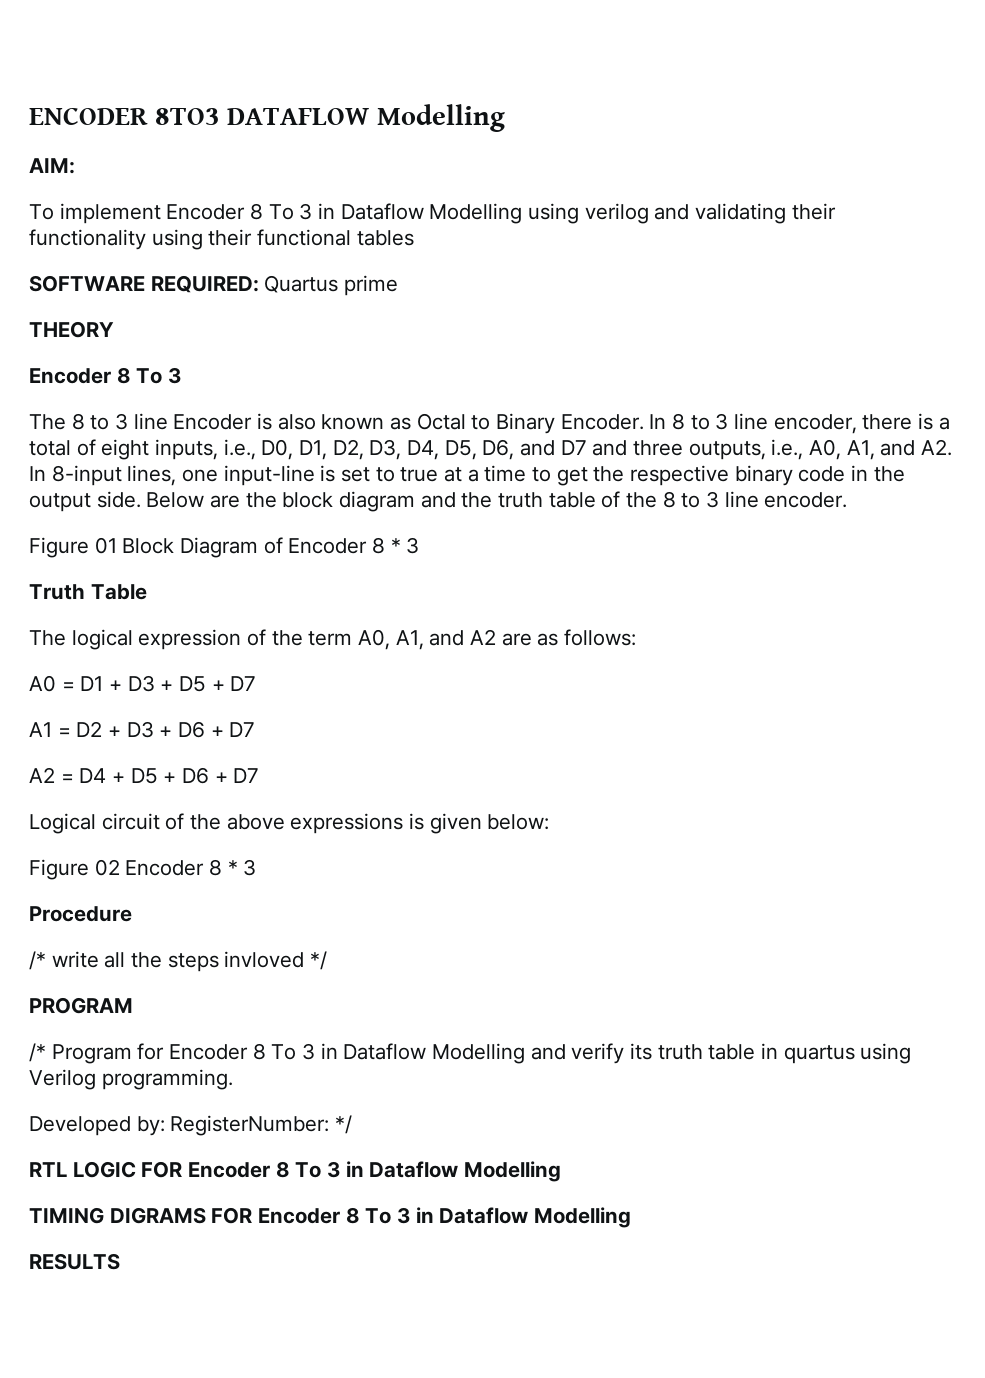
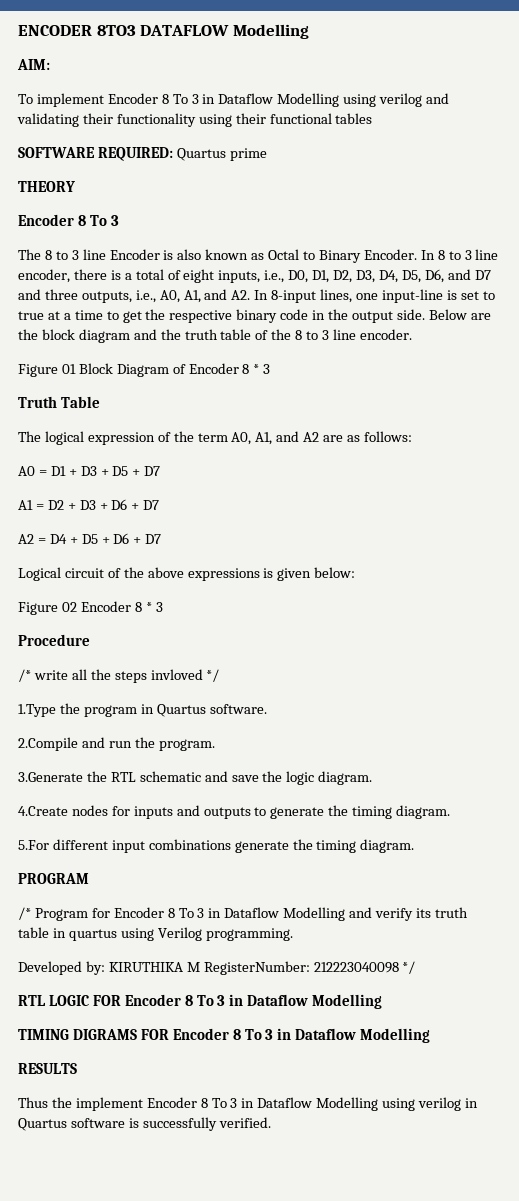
(328, 960) none -> [18,703,267,717] [18,737,215,751] [18,771,373,785] [18,805,451,819] [18,839,415,853] // 1.Type the program in Quartus software. // 2.Compile and run the program. // 3.Generate the RTL schematic and save the logic diagram. // 4.Create nodes for inputs and outputs to generate the timing diagram. // 5.For different input combinations generate the timing diagram.
[170,1115,330,1136] RegisterNumber: -> [108,961,399,975] KIRUTHIKA M RegisterNumber: 212223040098
(120, 1261) none -> [18,1097,478,1111] [18,1117,271,1131] // Thus the implement Encoder 8 To 3 in Dataflow Modelling using verilog in Quartus software is successfully verified.

